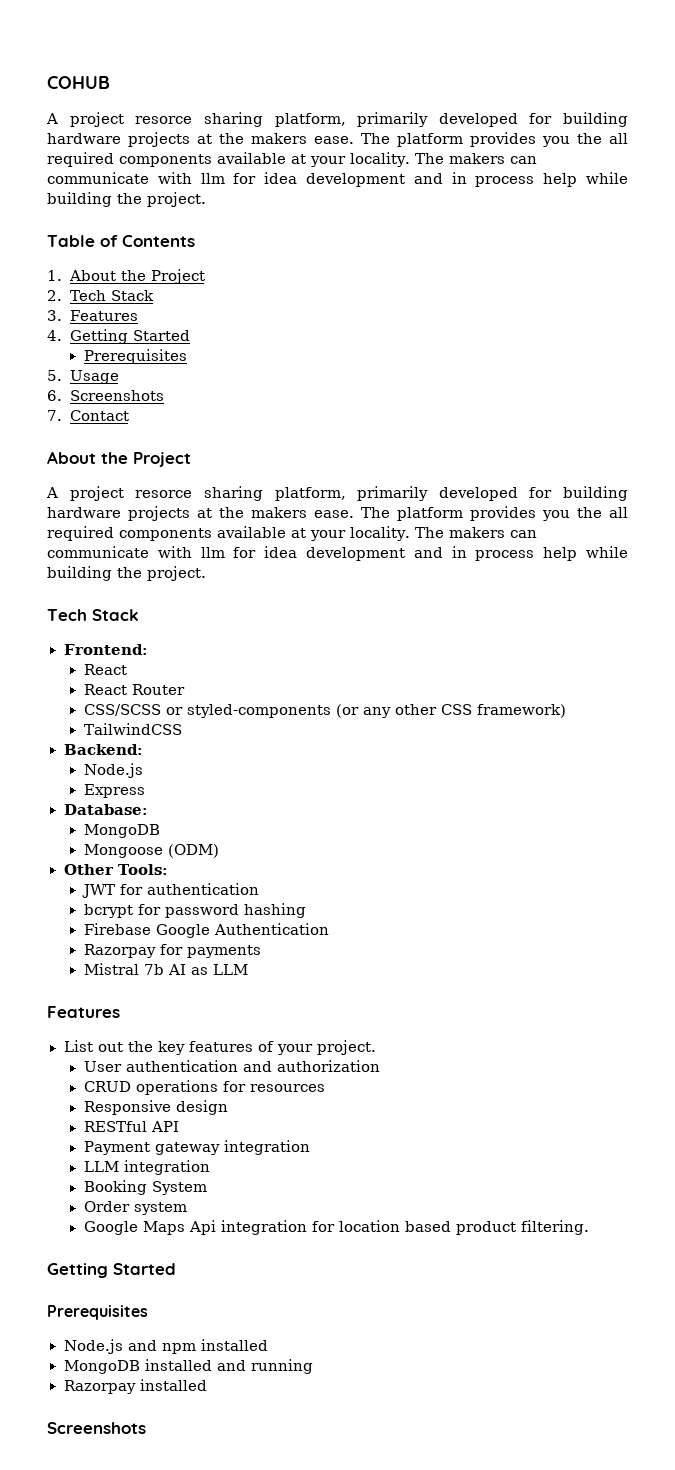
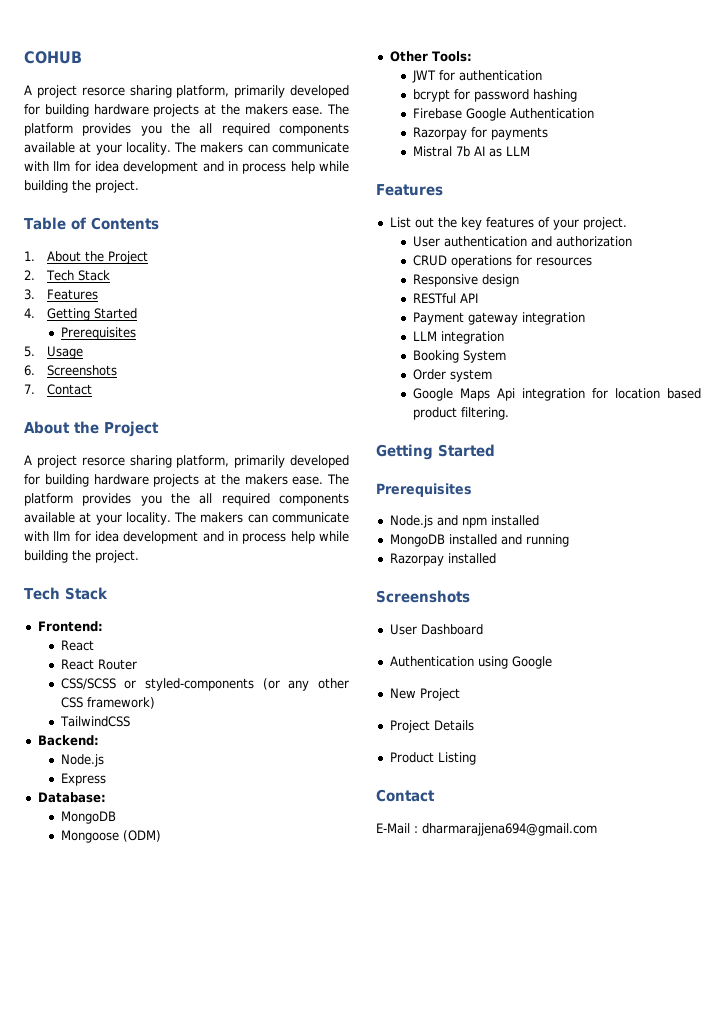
(146, 1428) none -> [389,624,483,635] [389,656,552,669] [389,688,460,701] [389,720,474,733] [389,752,476,765] [376,789,435,802] [376,823,597,836] // User Dashboard // Authentication using Google // New Project // Project Details // Product Listing // Contact // E-Mail : dharmarajjena694@gmail.com

